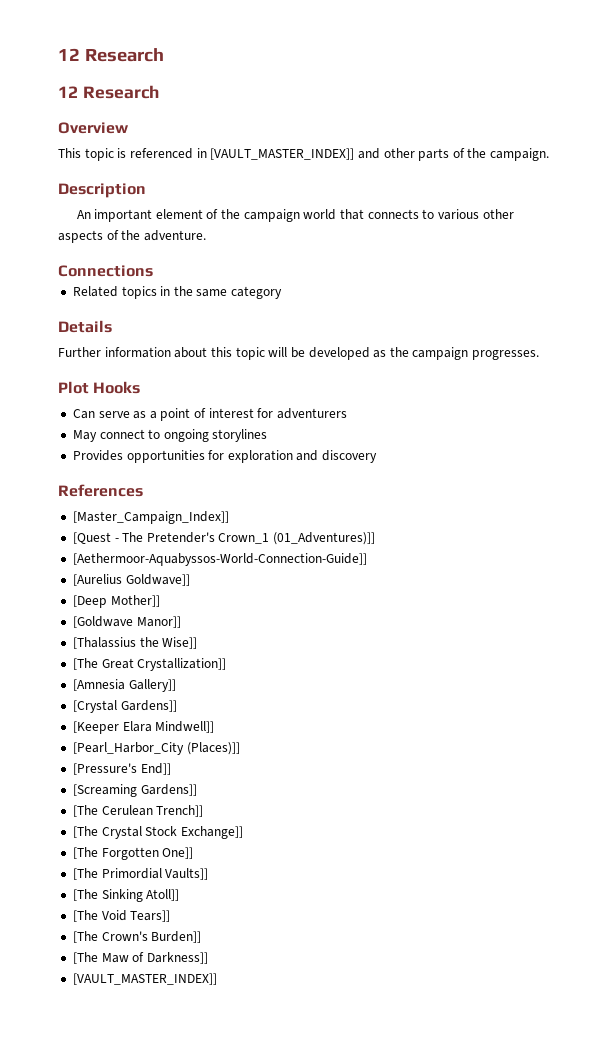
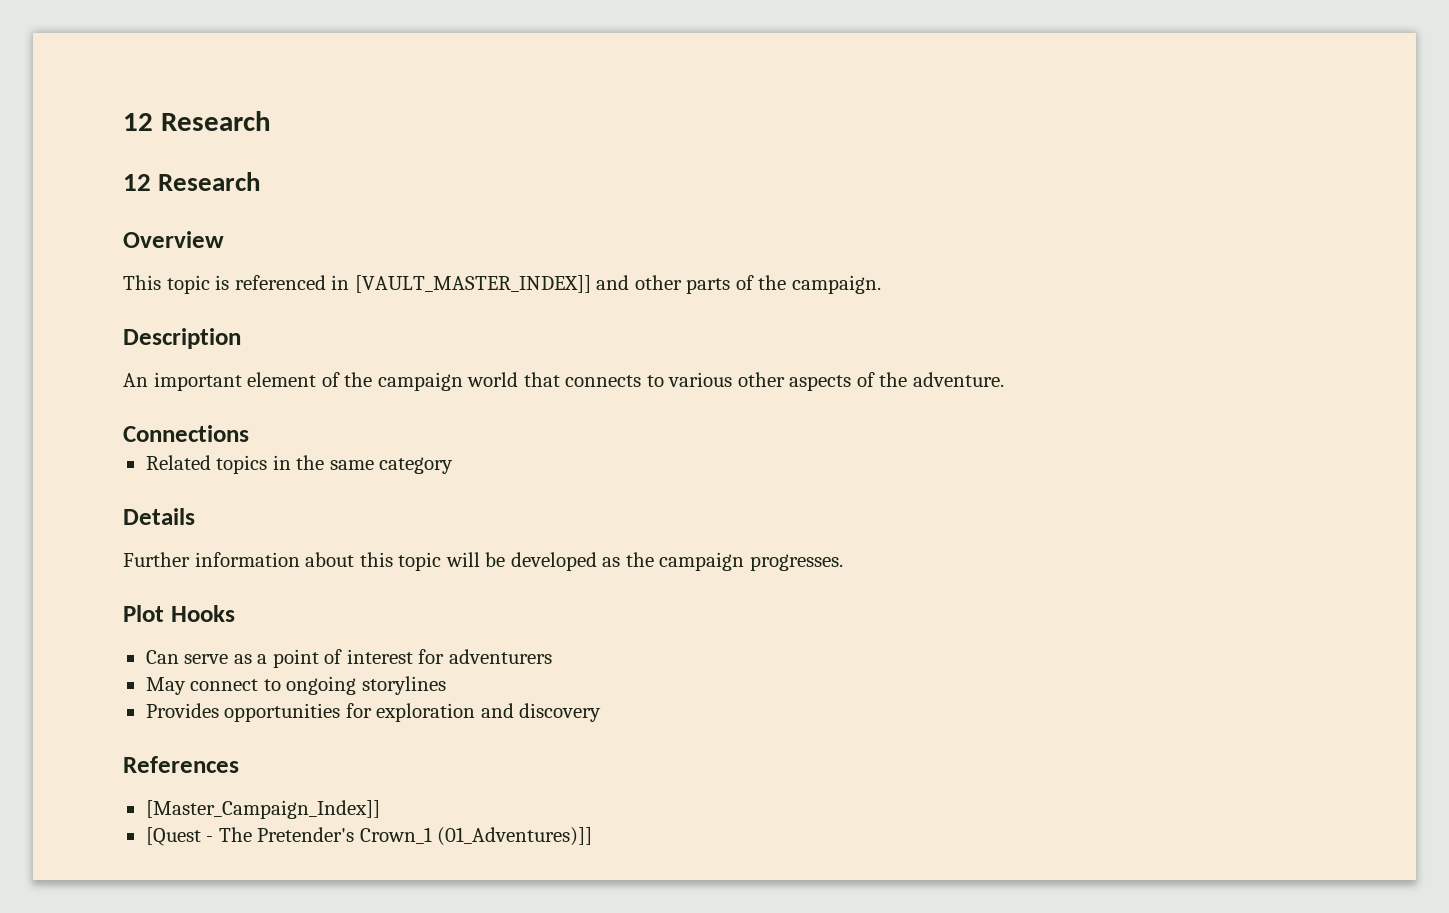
[72,553,367,566] [72,574,190,586] [72,595,160,608] [72,616,181,628] [72,637,198,649] [72,658,227,671] [72,679,176,692] [72,700,177,713] [72,721,215,734] [72,742,240,755] [72,763,171,775] [72,784,197,797] [72,805,204,817] [72,826,243,839] [72,847,194,860] [72,868,209,880] [72,889,180,902] [72,910,171,922] [72,931,202,943] [72,952,208,964] [72,973,217,985] // [Aethermoor-Aquabyssos-World-Connection-Guide]] // [Aurelius Goldwave]] // [Deep Mother]] // [Goldwave Manor]] // [Thalassius the Wise]] // [The Great Crystallization]] // [Amnesia Gallery]] // [Crystal Gardens]] // [Keeper Elara Mindwell]] // [Pearl_Harbor_City (Places)]] // [Pressure's End]] // [Screaming Gardens]] // [The Cerulean Trench]] // [The Crystal Stock Exchange]] // [The Forgotten One]] // [The Primordial Vaults]] // [The Sinking Atoll]] // [The Void Tears]] // [The Crown's Burden]] // [The Maw of Darkness]] // [VAULT_MASTER_INDEX]] -> (593, 836) none

